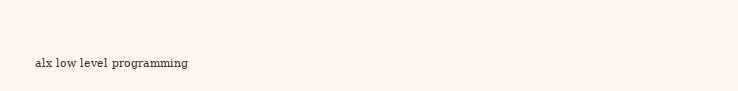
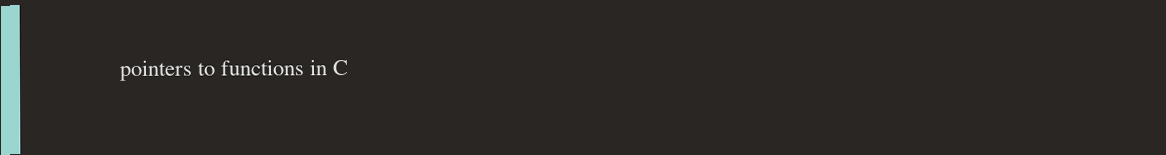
[35,58,188,69] alx low level programming -> [119,59,349,82] pointers to functions in C

